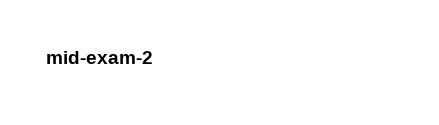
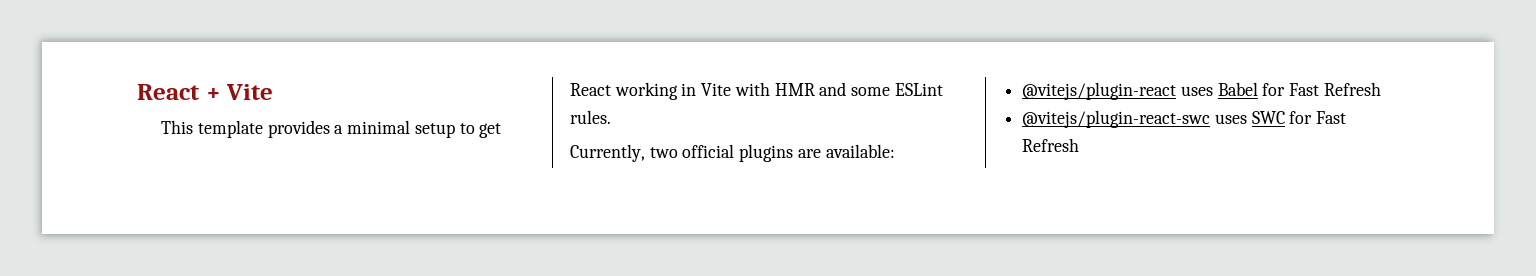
[46,51,153,64] mid-exam-2 -> [137,84,274,100] [161,120,502,138] [570,82,943,100] [570,110,611,124] [570,144,895,162] [1022,82,1381,100] [1022,110,1347,128] [1022,138,1080,152] React + Vite // This template provides a minimal setup to get React working in Vite with HMR and some ESLint rules. // Currently, two official plugins are available: // @vitejs/plugin-react uses Babel for Fast Refresh // @vitejs/plugin-react-swc uses SWC for Fast Refresh

